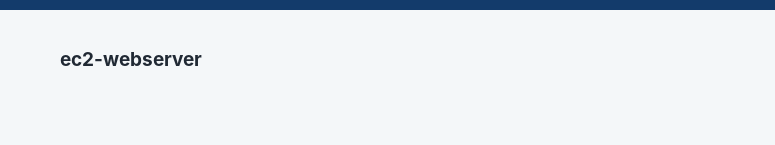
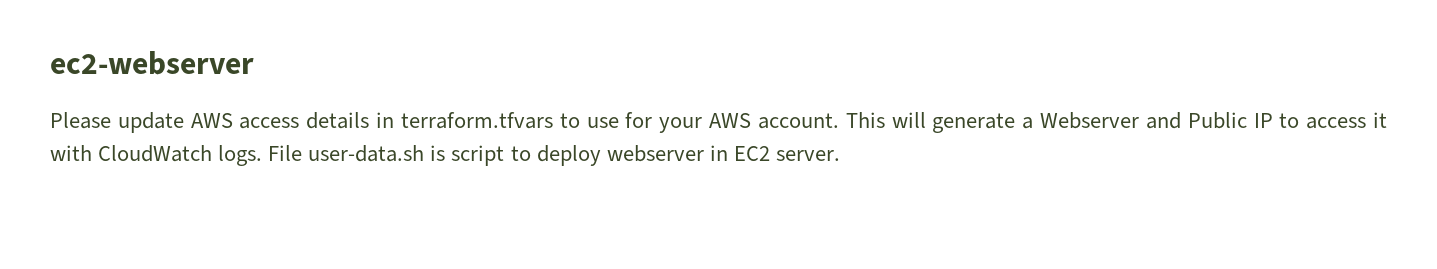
(202, 59) none -> [50,112,1388,133] [50,145,840,166] // Please update AWS access details in terraform.tfvars to use for your AWS account. This will generate a Webserver and Public IP to access it with CloudWatch logs. File user-data.sh is script to deploy webserver in EC2 server.

